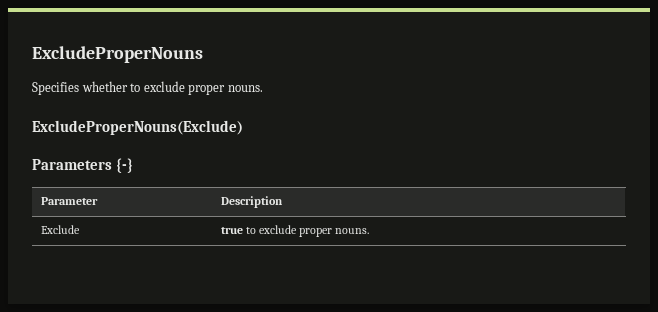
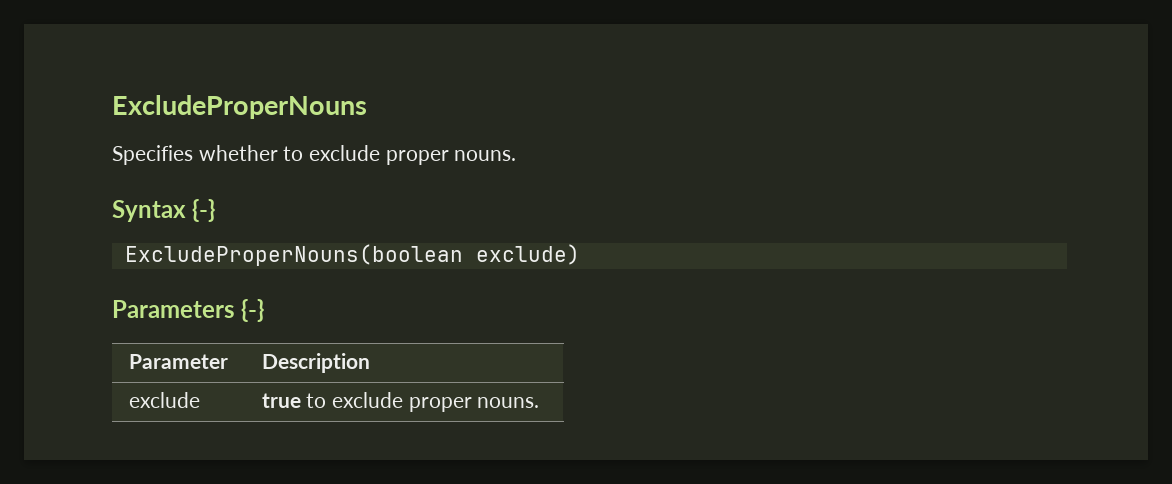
[32,120,243,135] ExcludeProperNouns(Exclude) -> [112,199,216,222] [124,244,580,266] Syntax {-} // ExcludeProperNouns(boolean exclude)
[40,225,80,234] Exclude -> [128,392,200,408] exclude

